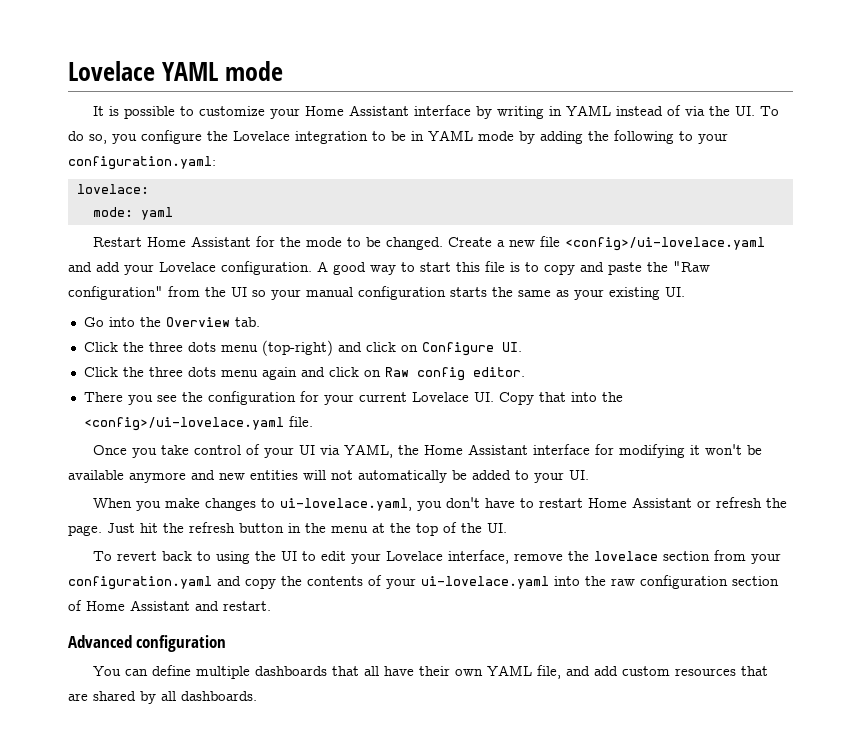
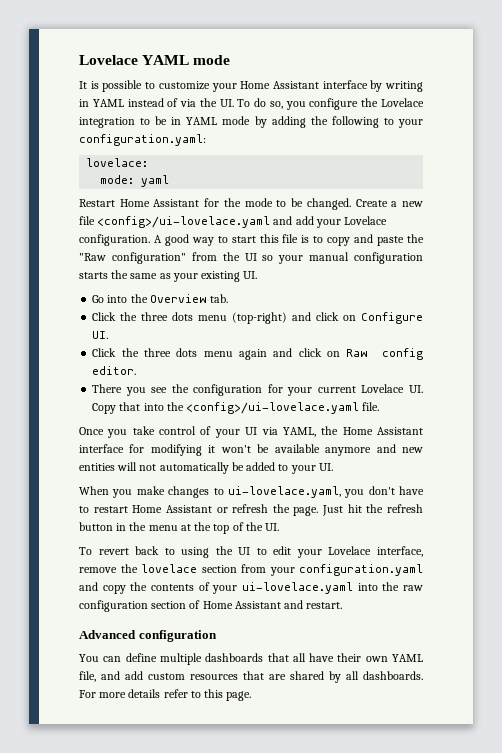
(257, 696) none -> [79,689,252,701] For more details refer to this page.

